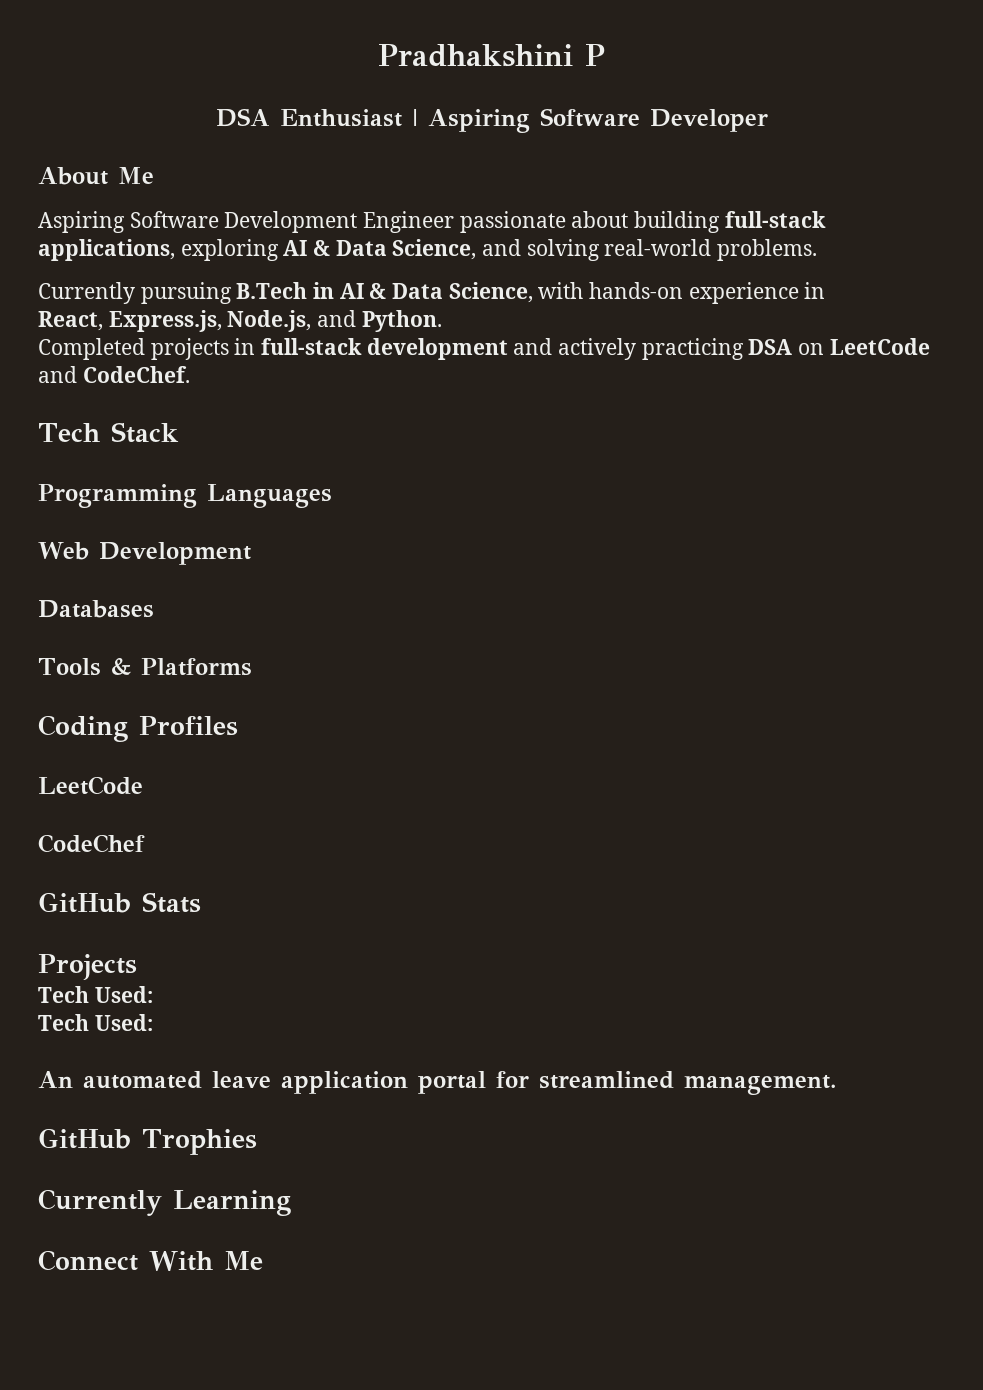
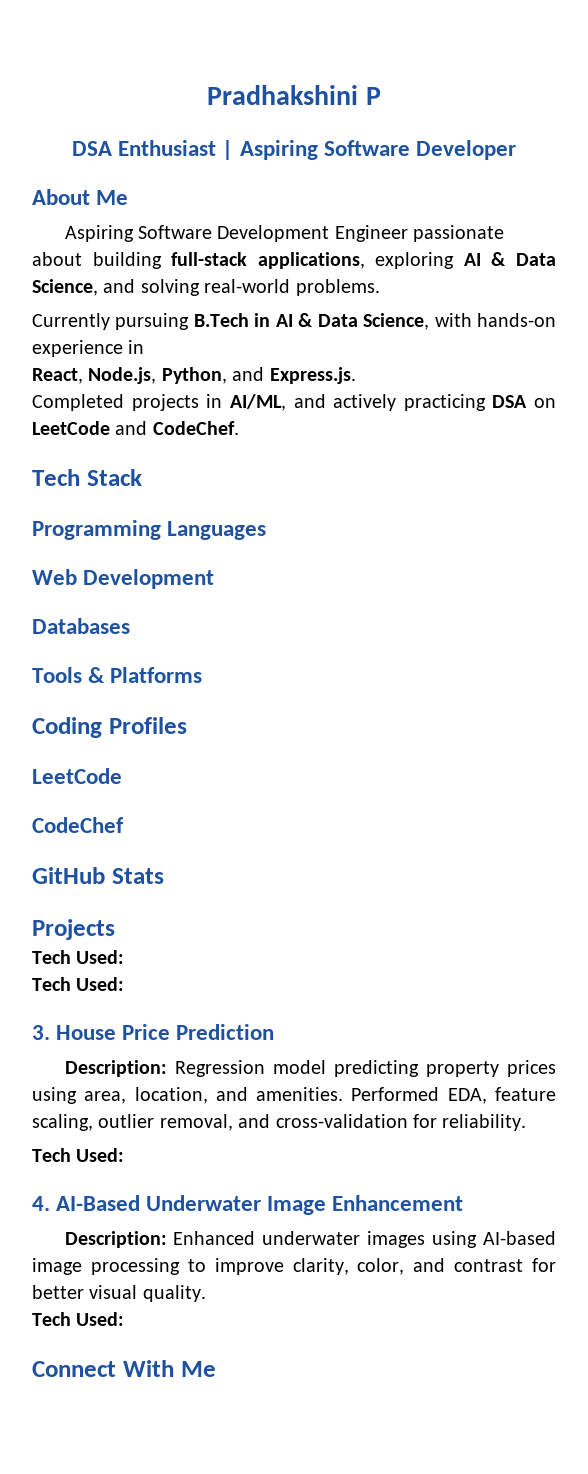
[108,310,442,332] Express.js, Node.js, and Python. -> [88,367,356,384] Node.js, Python, and Express.js.
[261,338,508,360] full-stack development -> [229,394,286,411] AI/ML,
[38,1071,836,1095] [38,1128,257,1155] [38,1189,291,1216] An automated leave application portal for streamlined management. // GitHub Trophies // Currently Learning -> [32,1024,275,1040] [64,1060,556,1077] [32,1087,556,1104] [32,1114,527,1131] [32,1148,125,1162] [32,1195,464,1215] [64,1231,556,1248] [32,1258,556,1275] [32,1285,206,1302] [32,1312,125,1326] 3. House Price Prediction // Description: Regression model predicting property prices using area, location, and amenities. Performed EDA, feature scaling, outlier removal, and cross-validation for reliability. // Tech Used: // 4. AI-Based Underwater Image Enhancement // Description: Enhanced underwater images using AI-based image processing to improve clarity, color, and contrast for better visual quality. // Tech Used:

